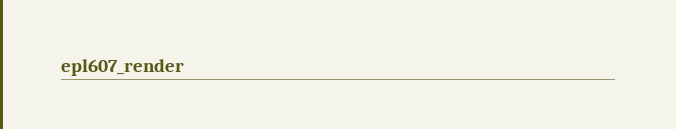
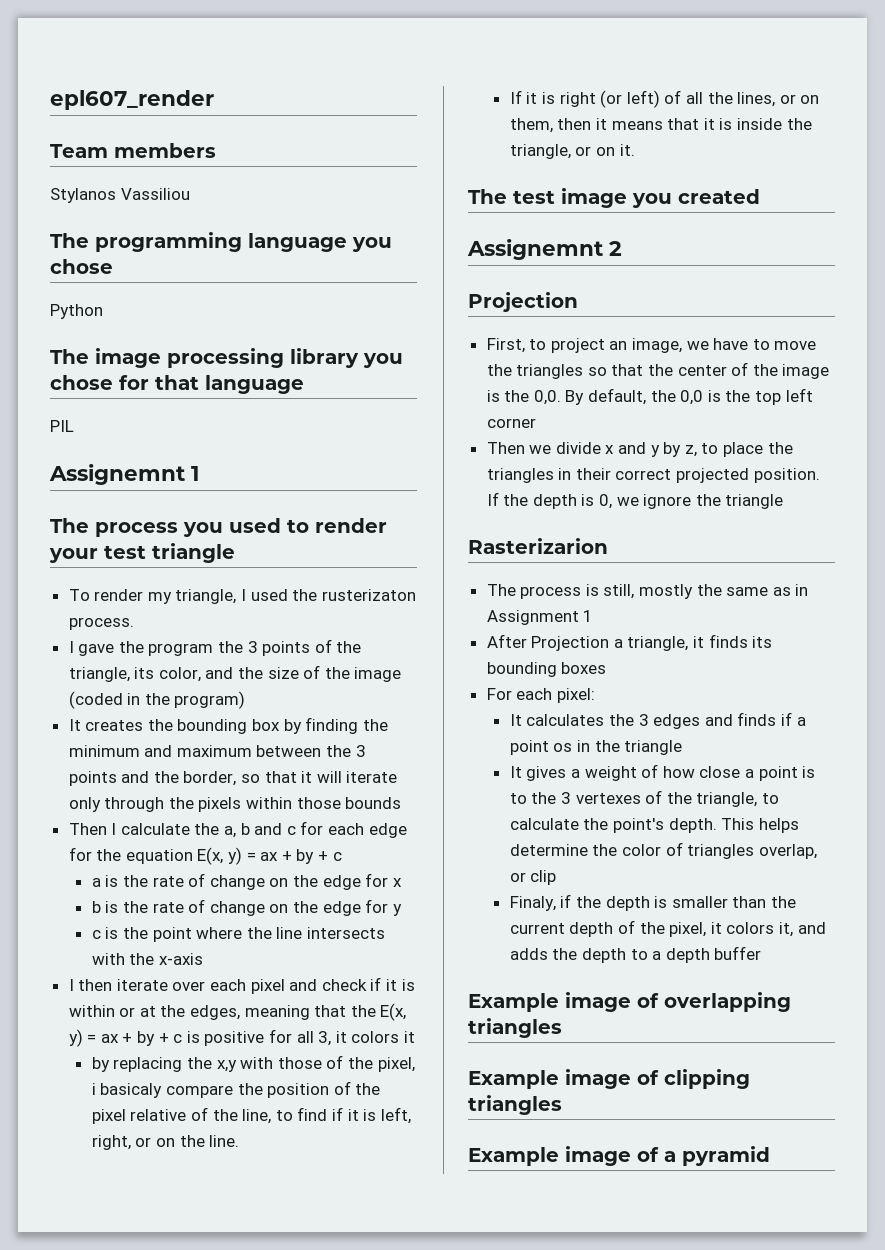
(184, 67) none -> [50,143,216,158] [50,188,190,203] [50,232,392,252] [50,259,113,274] [50,304,103,319] [50,348,403,368] [50,375,304,394] [50,420,74,432] [49,464,199,485] [50,518,387,537] [49,543,235,563] [68,589,416,604] [68,617,134,630] [68,639,362,656] [68,665,402,682] [68,691,246,709] [68,717,388,734] [68,745,366,757] [68,771,398,786] [68,797,402,812] [68,821,407,838] [68,847,342,865] [91,873,402,890] [91,899,402,916] [91,927,385,942] [91,953,203,965] [68,977,415,994] [68,1003,407,1021] [68,1029,415,1047] [91,1055,415,1072] [91,1081,381,1098] [91,1107,411,1124] [91,1135,240,1150] [509,90,820,108] [509,118,812,133] [509,144,635,159] [468,188,760,208] [467,239,622,260] [468,292,578,312] [486,338,817,353] [486,362,830,379] [486,388,813,405] [486,418,536,428] [486,442,793,457] [486,468,820,483] [486,492,784,509] [468,538,608,554] [486,584,809,599] [486,610,594,625] [486,634,773,651] [486,662,607,677] [486,688,595,703] [509,712,806,729] [509,740,683,755] [509,764,816,781] [509,790,779,807] [509,818,799,833] [509,842,817,859] [509,870,557,885] [509,894,796,911] [509,920,826,937] [509,946,762,963] [468,992,791,1012] [468,1018,562,1038] [468,1069,750,1089] [468,1095,562,1115] [468,1146,770,1166] // Team members // Stylanos Vassiliou // The programming language you chose // Python // The image processing library you chose for that language // PIL // Assignemnt 1 // The process you used to render your test triangle // To render my triangle, I used the rusterizaton process. // I gave the program the 3 points of the triangle, its color, and the size of the image (coded in the program) // It creates the bounding box by finding the minimum and maximum between the 3 points and the border, so that it will iterate only through the pixels within those bounds // Then I calculate the a, b and c for each edge for the equation E(x, y) = ax + by + c // a is the rate of change on the edge for x // b is the rate of change on the edge for y // c is the point where the line intersects with the x-axis // I then iterate over each pixel and check if it is within or at the edges, meaning that the E(x, y) = ax + by + c is positive for all 3, it colors it // by replacing the x,y with those of the pixel, i basicaly compare the position of the pixel relative of the line, to find if it is left, right, or on the line. // If it is right (or left) of all the lines, or on them, then it means that it is inside the triangle, or on it. // The test image you created // Assignemnt 2 // Projection // First, to project an image, we have to move the triangles so that the center of the image is the 0,0. By default, the 0,0 is the top left corner // Then we divide x and y by z, to place the triangles in their correct projected position. If the depth is 0, we ignore the triangle // Rasterizarion // The process is still, mostly the same as in Assignment 1 // After Projection a triangle, it finds its bounding boxes // For each pixel: // It calculates the 3 edges and finds if a point os in the triangle // It gives a weight of how close a point is to the 3 vertexes of the triangle, to calculate the point's depth. This helps determine the color of triangles overlap, or clip // Finaly, if the depth is smaller than the current depth of the pixel, it colors it, and adds the depth to a depth buffer // Example image of overlapping triangles // Example image of clipping triangles // Example image of a pyramid

